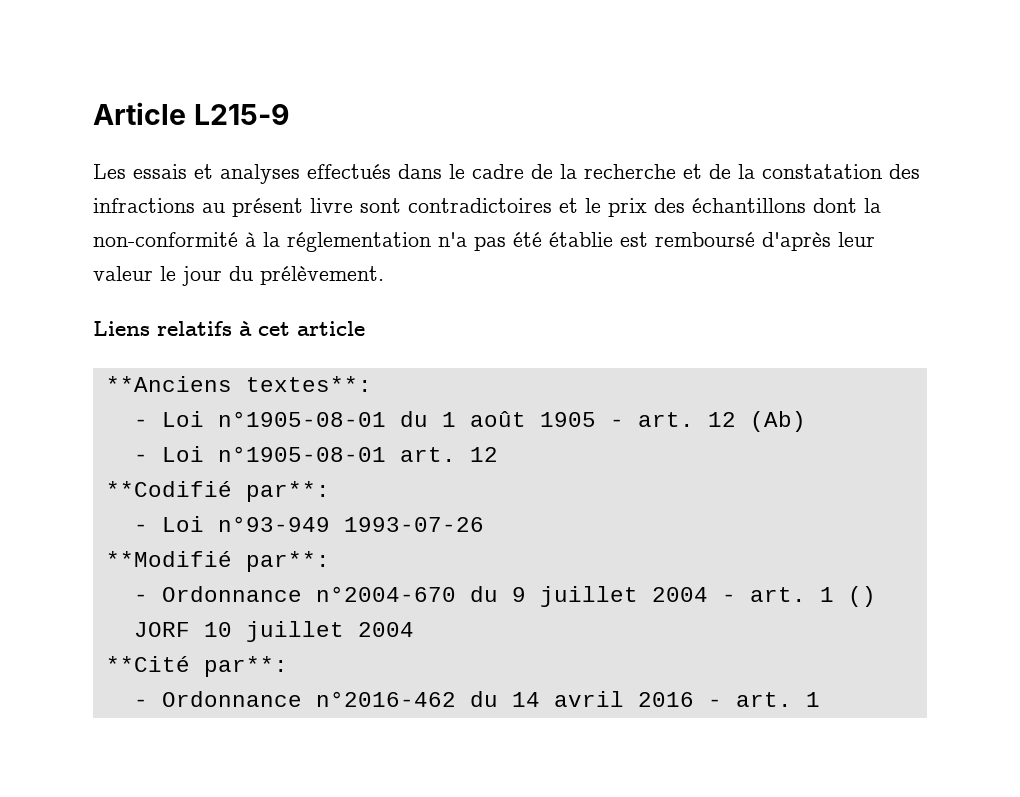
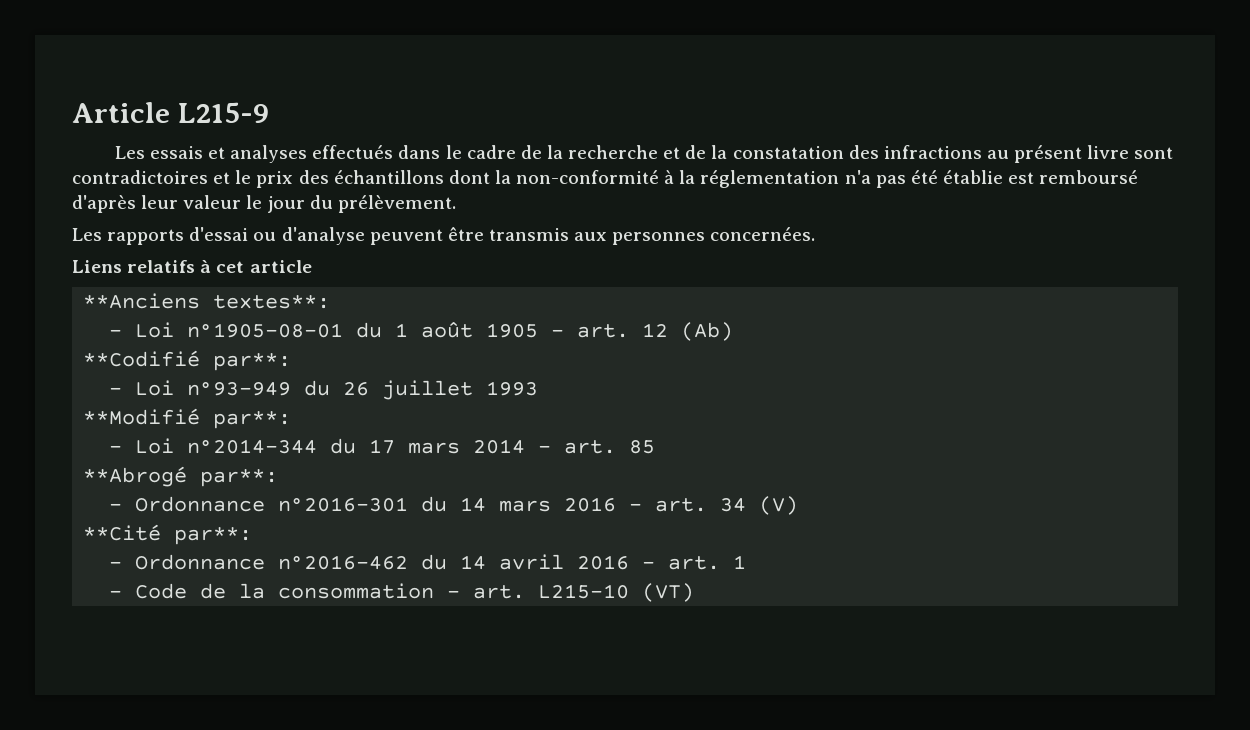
(384, 275) none -> [72,227,816,245] // Les rapports d'essai ou d'analyse peuvent être transmis aux personnes concernées.
[133,446,498,462] // - Loi n°1905-08-01 art. 12 -> (734, 331) none
[343,517,484,532] 1993-07-26 -> [304,380,539,400] du 26 juillet 1993
[161,586,876,607] [133,621,414,642] Ordonnance n°2004-670 du 9 juillet 2004 - art. 1 () JORF 10 juillet 2004 -> [135,438,656,454] [83,466,279,487] [109,496,799,515] Loi n°2014-344 du 17 mars 2014 - art. 85 // **Abrogé par**: // - Ordonnance n°2016-301 du 14 mars 2016 - art. 34 (V)
(820, 699) none -> [109,583,695,602] // - Code de la consommation - art. L215-10 (VT)

